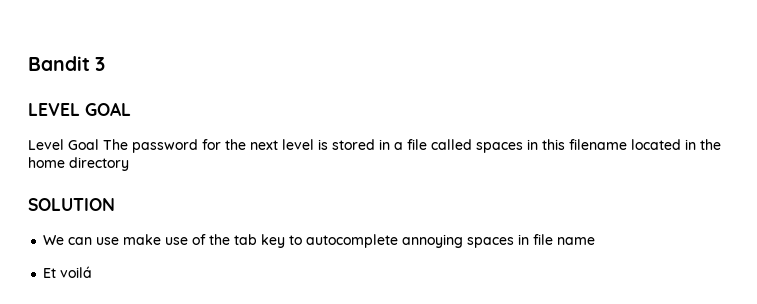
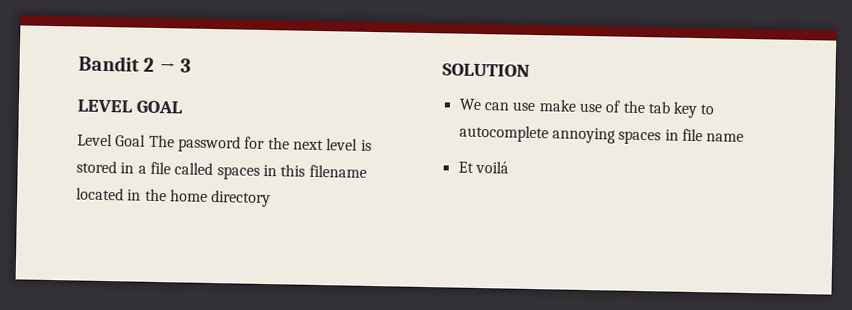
(90, 63) none -> [143,57,176,73] 2 →

